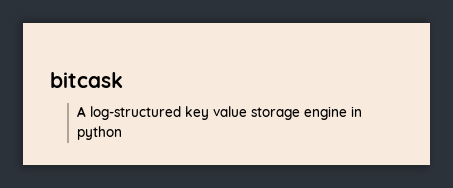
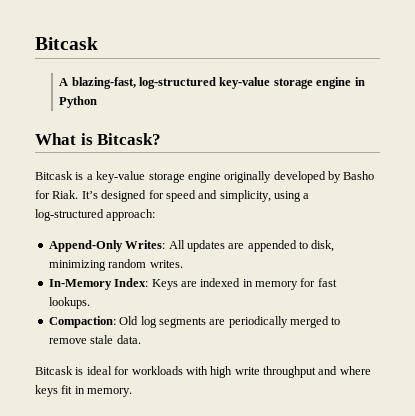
[50,72,123,88] bitcask -> [35,37,98,50] Bitcask
[89,106,362,120] [76,126,122,140] log-structured key value storage engine in python -> [71,77,365,89] [59,96,98,108] [35,133,162,145] [35,171,375,183] [35,190,310,202] [35,209,156,221] [48,240,335,252] [48,259,183,271] [48,278,337,290] [48,297,90,309] [48,316,341,328] [48,335,141,344] [35,366,371,378] [35,385,133,397] blazing-fast, log-structured key-value storage engine in Python // What is Bitcask? // Bitcask is a key-value storage engine originally developed by Basho for Riak. It’s designed for speed and simplicity, using a log-structured approach: // Append-Only Writes: All updates are appended to disk, minimizing random writes. // In-Memory Index: Keys are indexed in memory for fast lookups. // Compaction: Old log segments are periodically merged to remove stale data. // Bitcask is ideal for workloads with high write throughput and where keys fit in memory.

